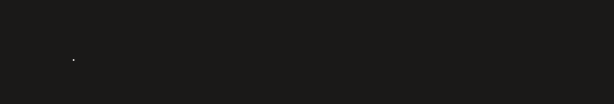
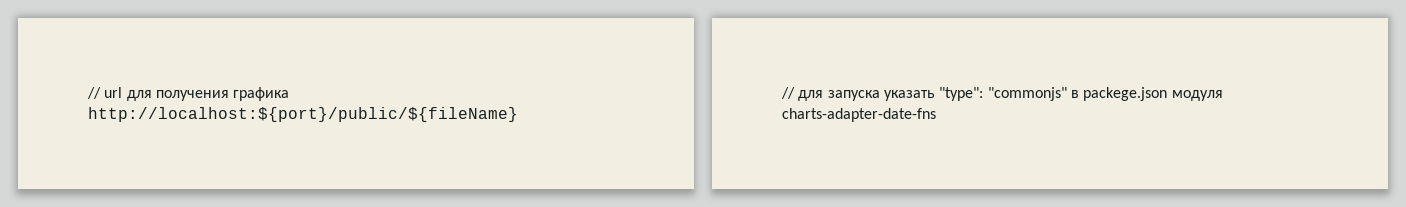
[71,59,76,61] . -> [87,87,290,101] [88,107,518,122] [781,87,1223,101] [782,108,936,122] // url для получения графика http://localhost:${port}/public/${fileName} // // для запуска указать "type": "commonjs" в packege.json модуля charts-adapter-date-fns

